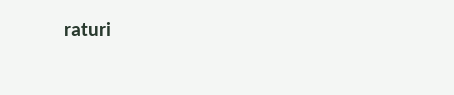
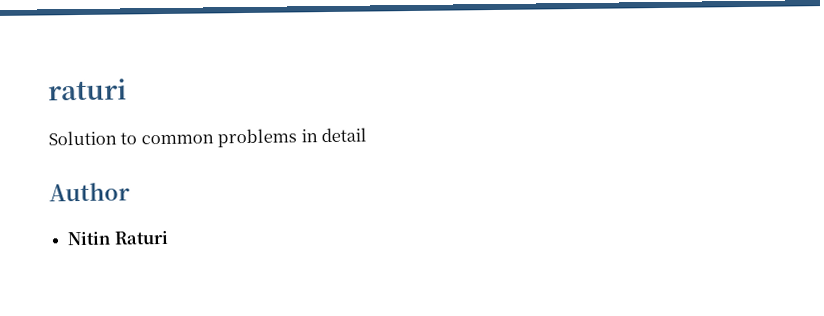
(111, 29) none -> [48,127,368,148] [49,182,130,202] [67,230,169,246] // Solution to common problems in detail // Author // Nitin Raturi

